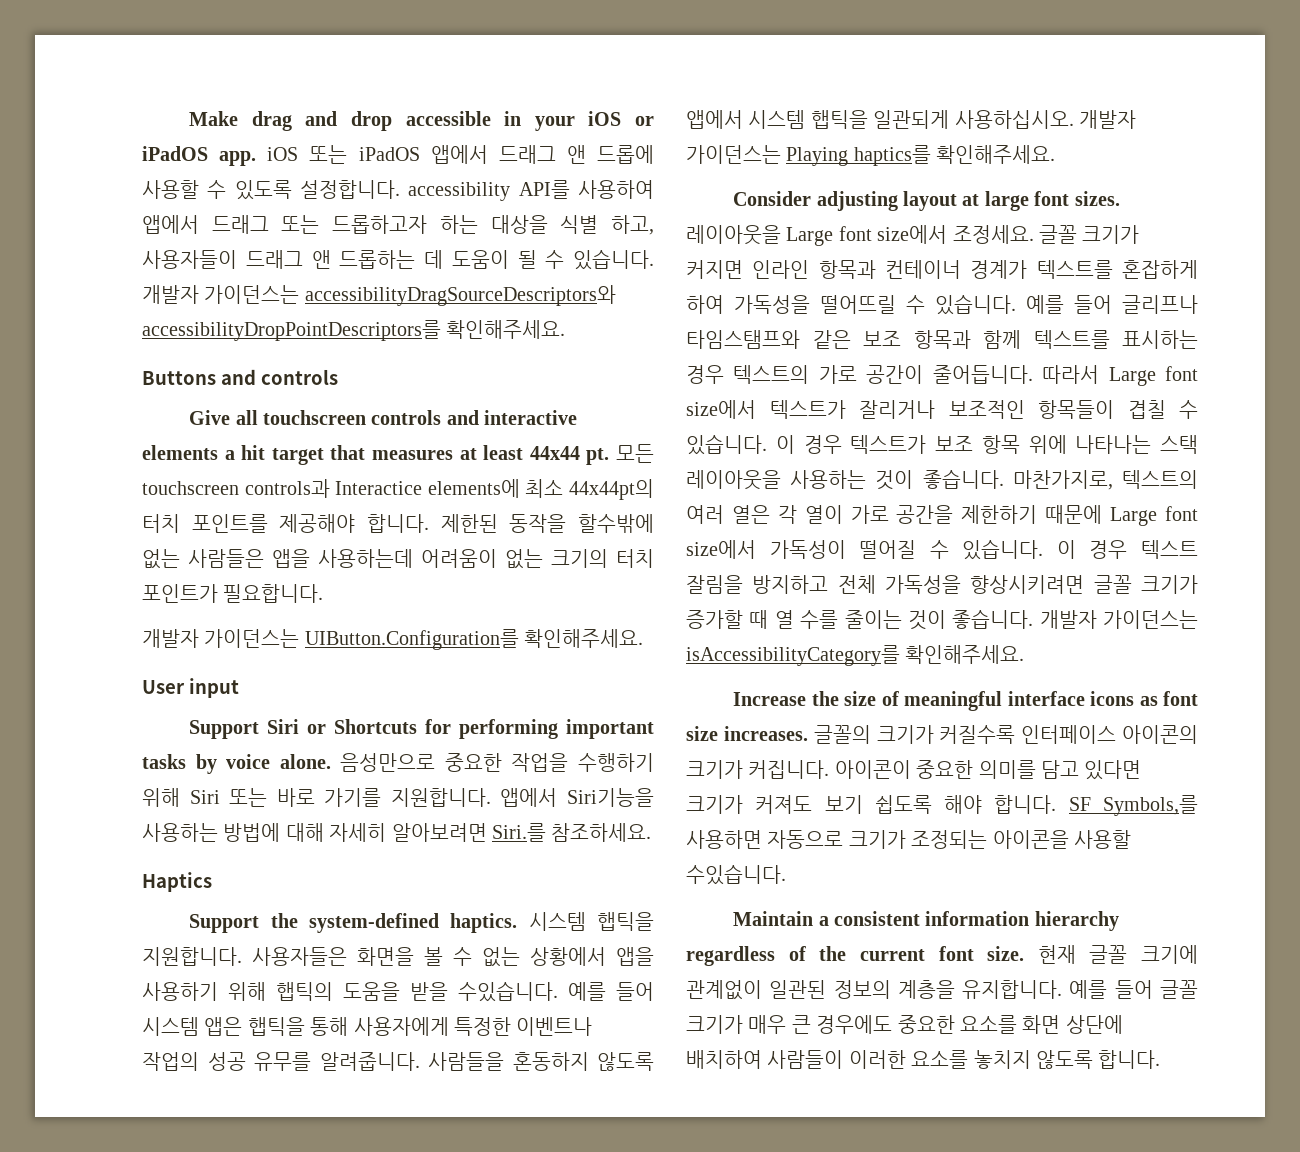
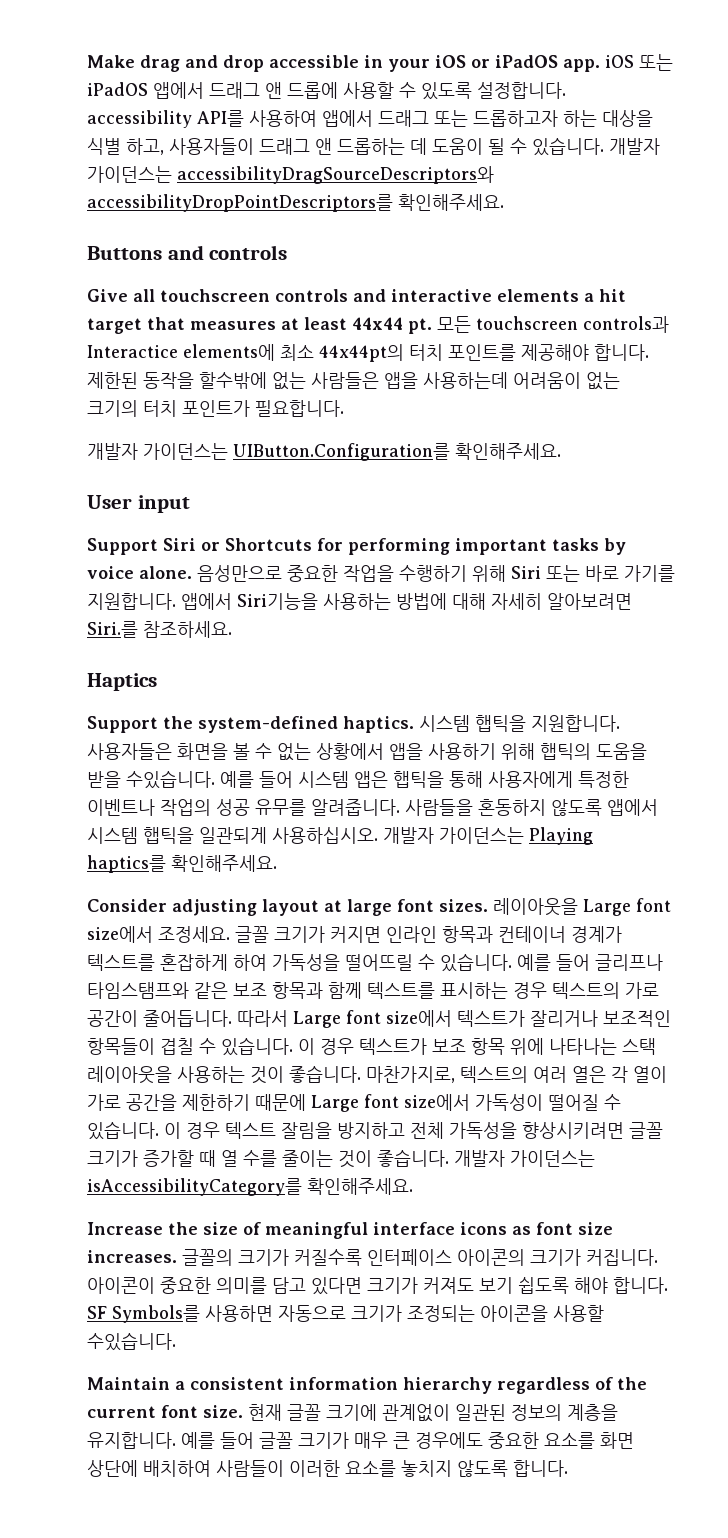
[1103,795,1198,816] Symbols,를 -> [112,1305,200,1323] Symbols를

